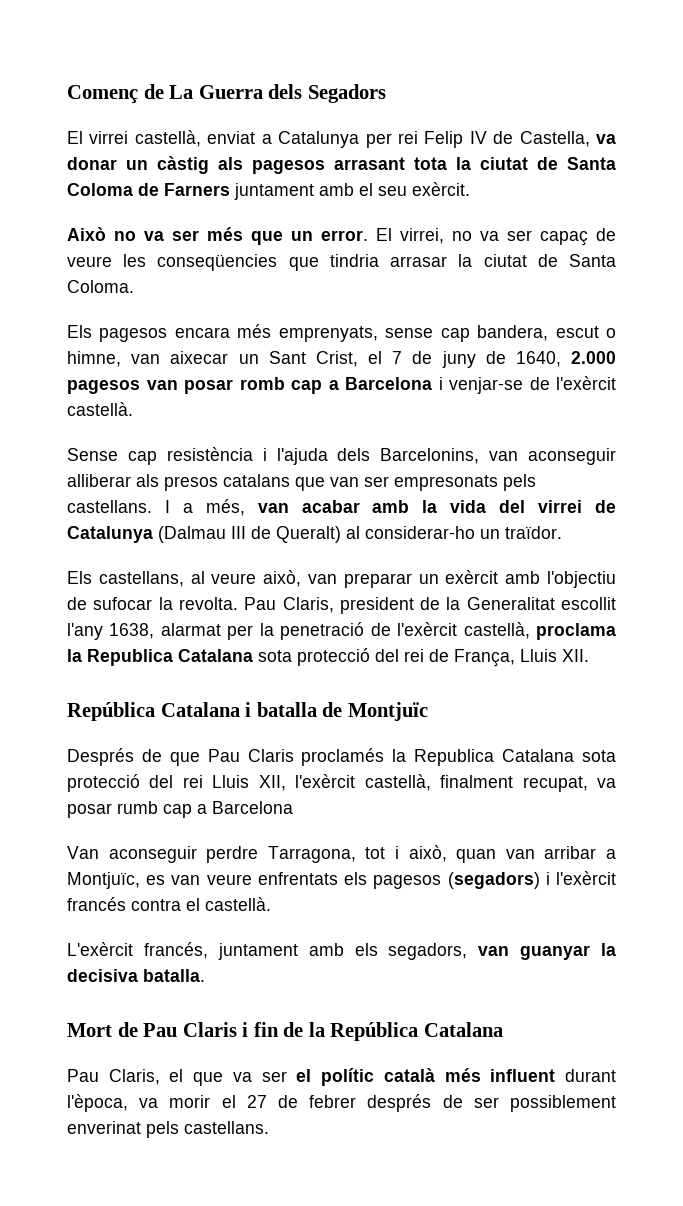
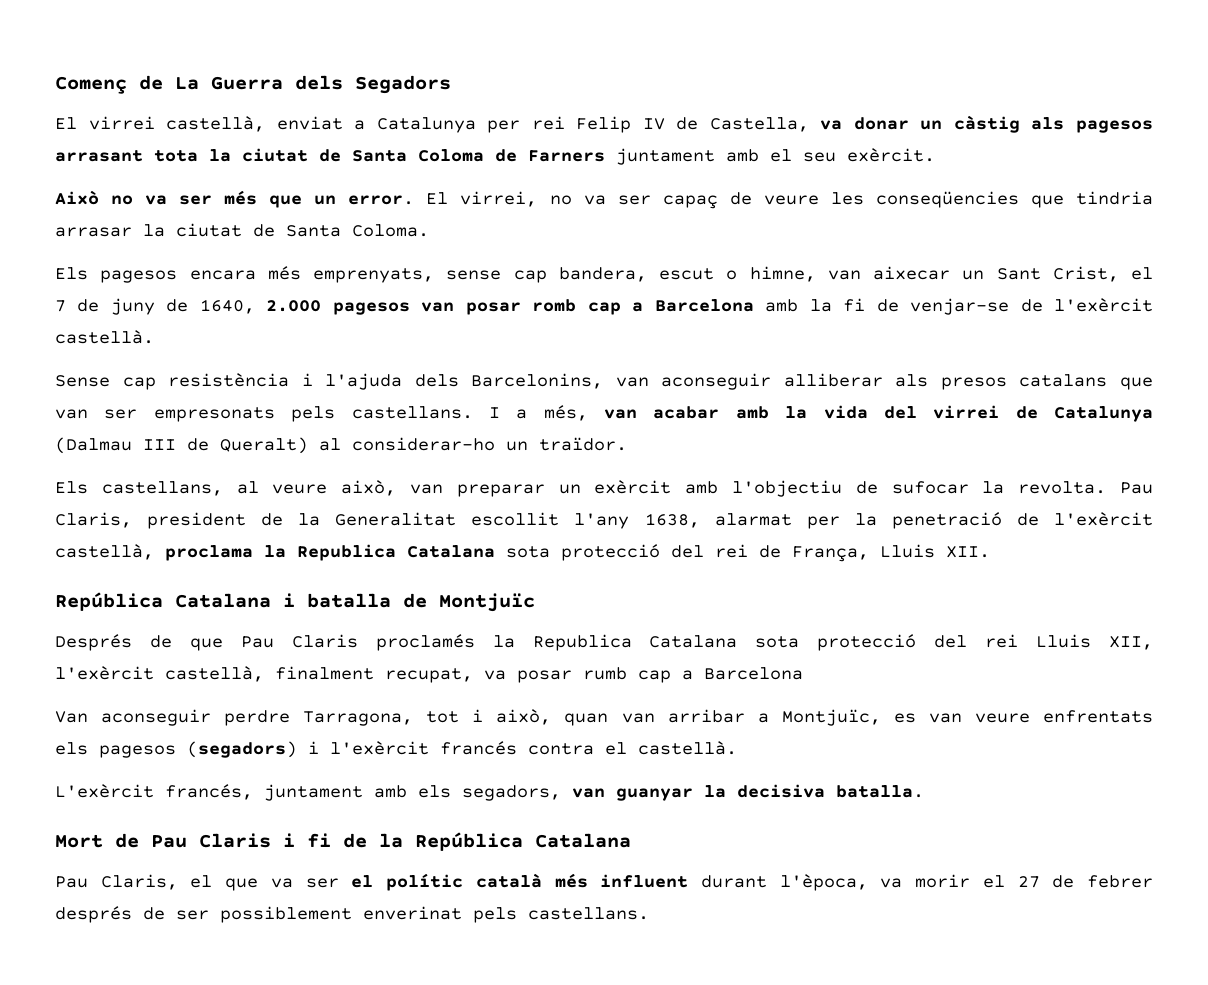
[438,377,443,390] i -> [765,298,899,312] amb la fi de
[253,1022,279,1037] fin -> [307,833,331,847] fi

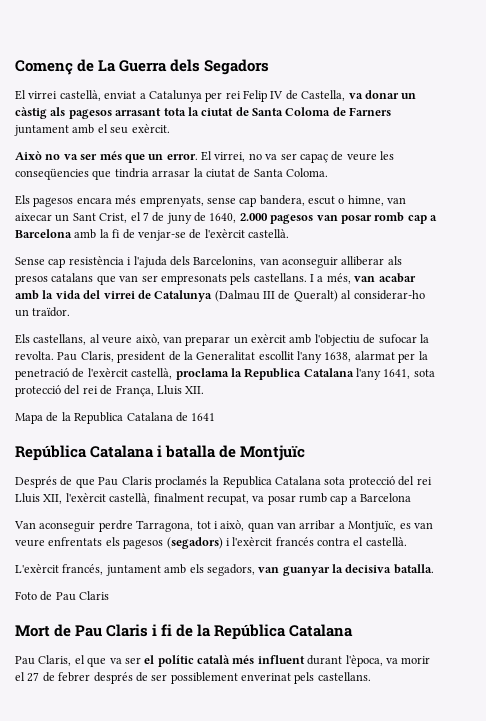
(495, 551) none -> [356,368,411,380] l'any 1641,
(990, 552) none -> [15,412,216,424] // Mapa de la Republica Catalana de 1641
(924, 791) none -> [15,591,110,601] // Foto de Pau Claris

